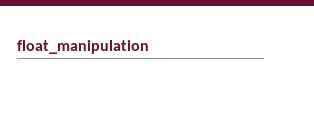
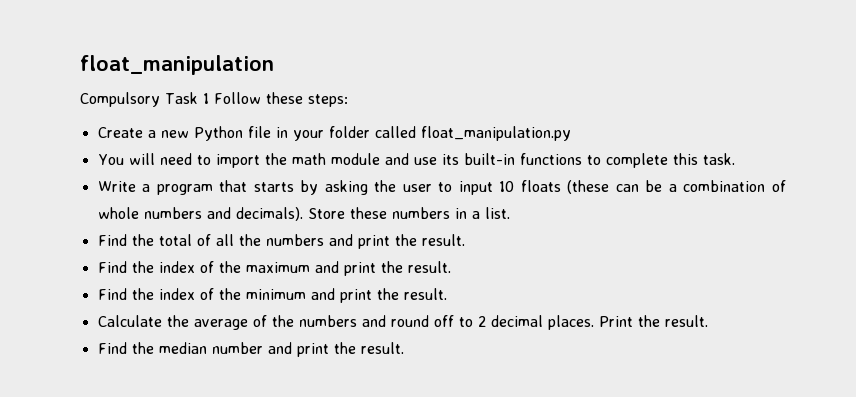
(149, 47) none -> [80,92,348,107] [97,126,571,141] [97,153,735,168] [97,180,787,195] [97,207,510,221] [97,234,465,249] [97,261,451,276] [97,288,447,303] [97,315,708,330] [97,342,404,357] // Compulsory Task 1 Follow these steps: // Create a new Python file in your folder called float_manipulation.py // You will need to import the math module and use its built-in functions to complete this task. // Write a program that starts by asking the user to input 10 floats (these can be a combination of whole numbers and decimals). Store these numbers in a list. // Find the total of all the numbers and print the result. // Find the index of the maximum and print the result. // Find the index of the minimum and print the result. // Calculate the average of the numbers and round off to 2 decimal places. Print the result. // Find the median number and print the result.

